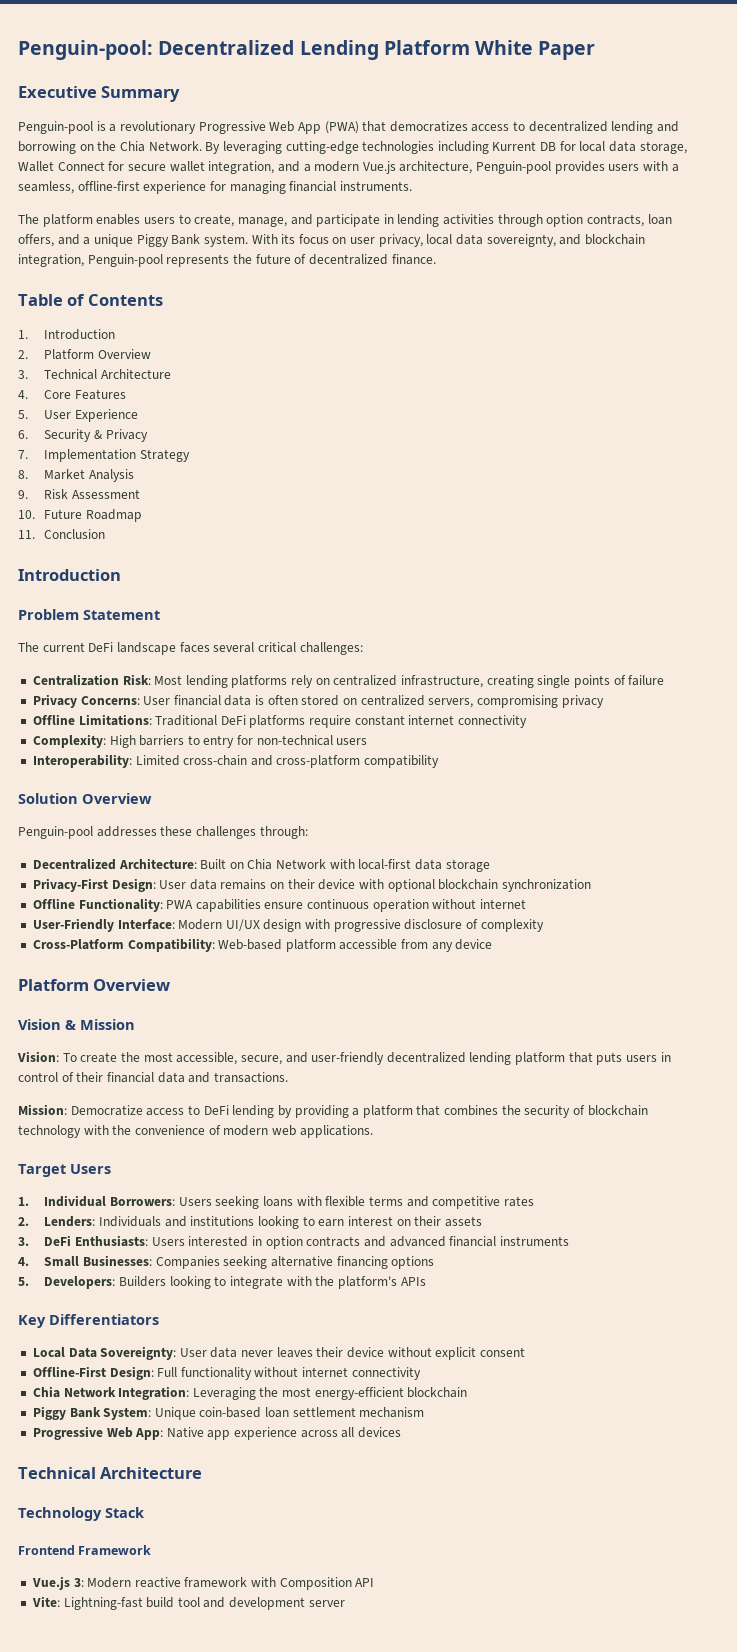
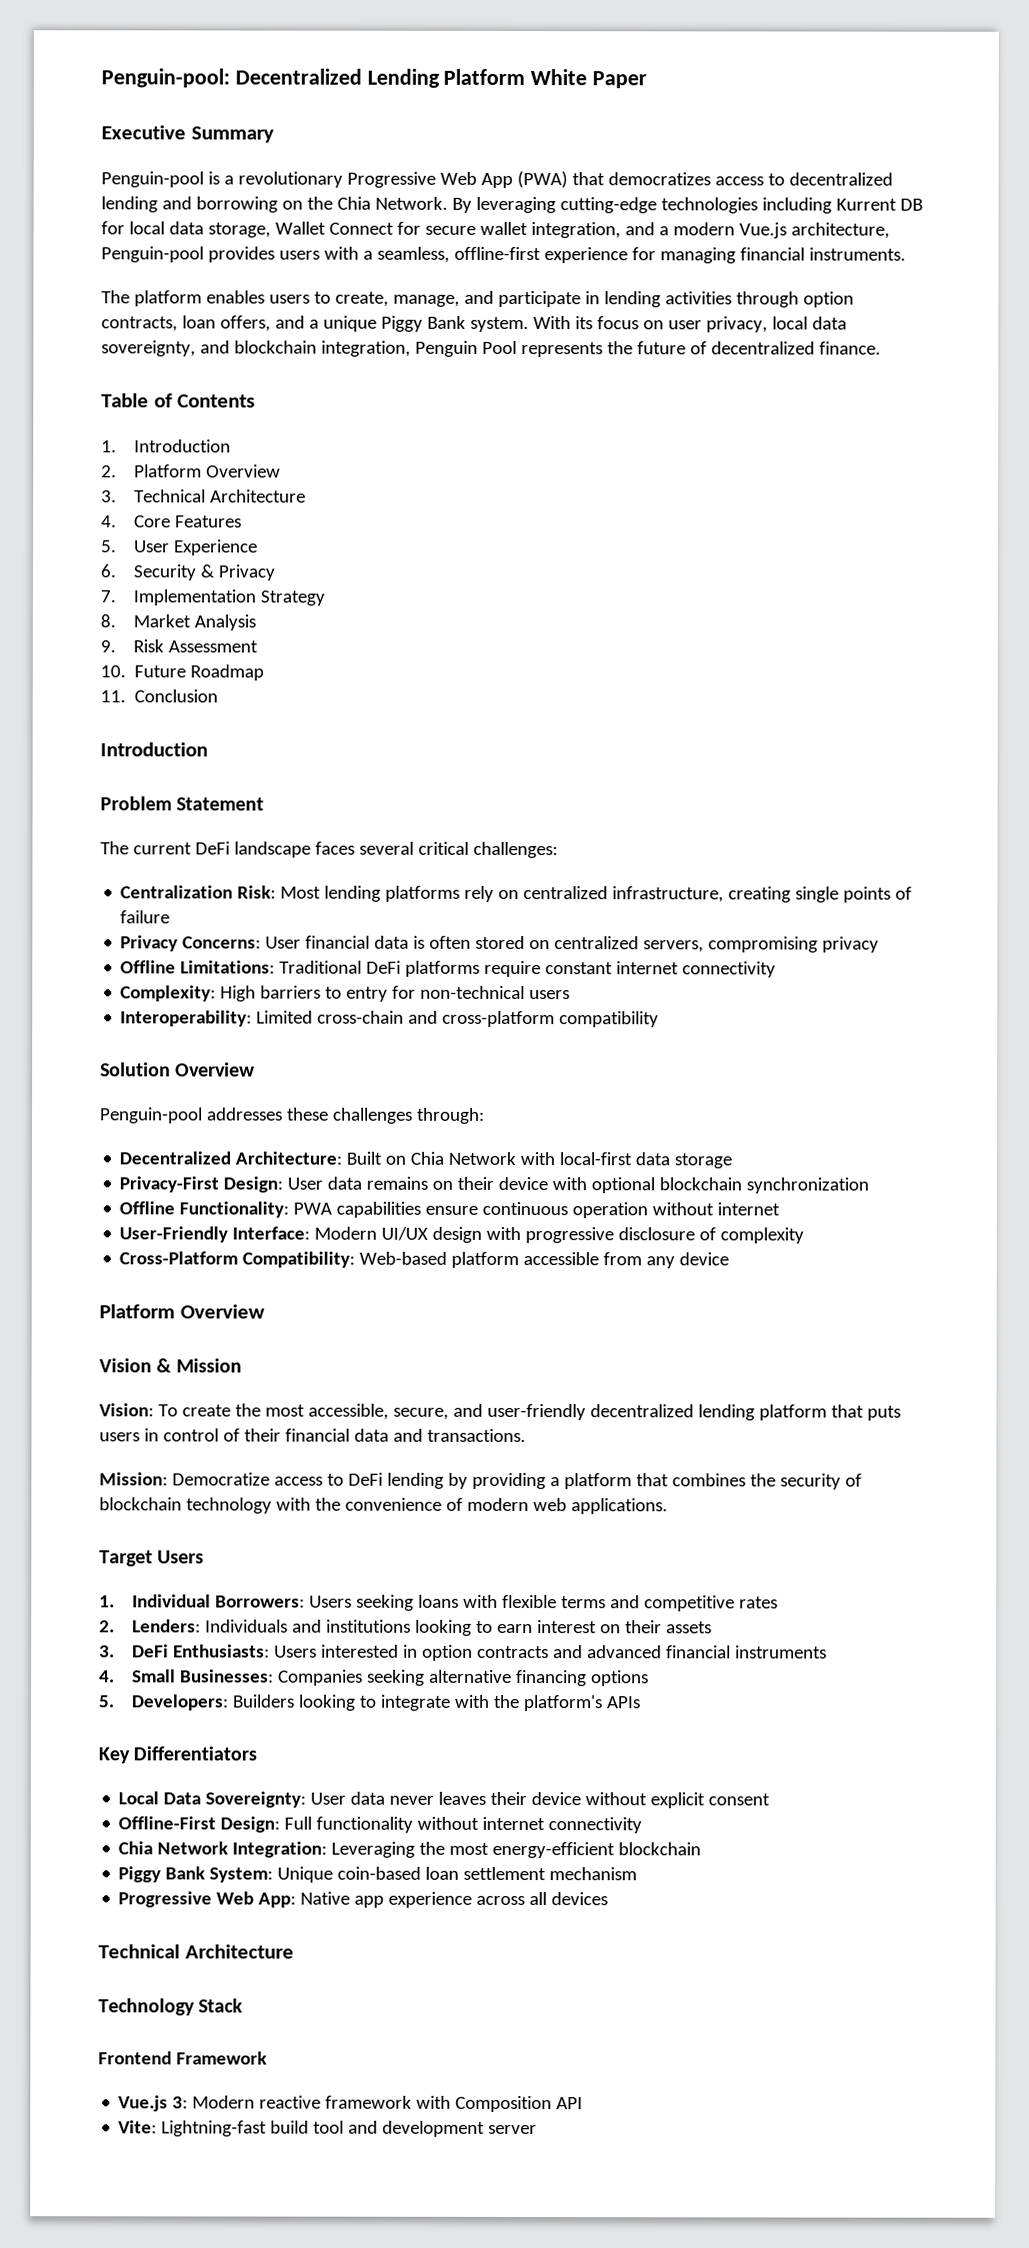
[87,254,163,267] Penguin-pool -> [414,340,517,357] Penguin Pool

